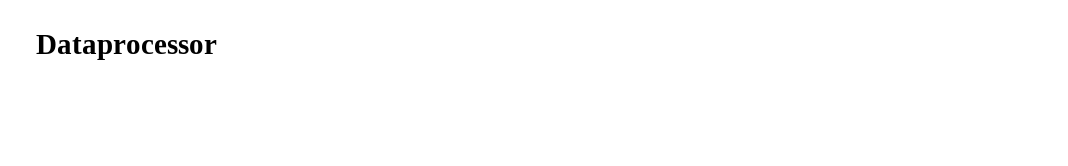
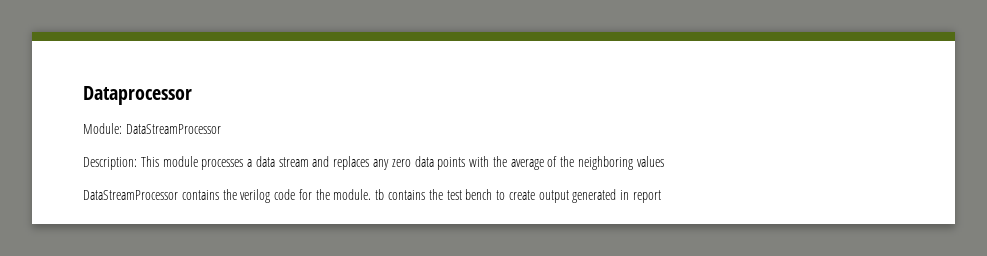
(217, 47) none -> [83,123,221,134] [83,156,664,170] [83,189,662,203] // Module: DataStreamProcessor // Description: This module processes a data stream and replaces any zero data points with the average of the neighboring values // DataStreamProcessor contains the verilog code for the module. tb contains the test bench to create output generated in report

